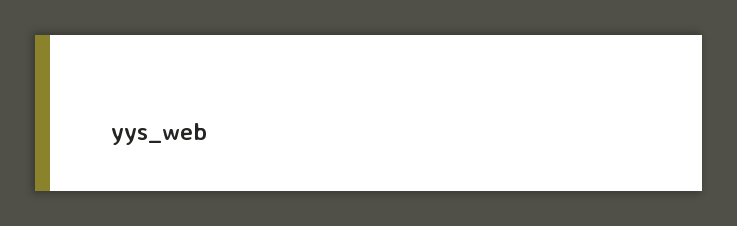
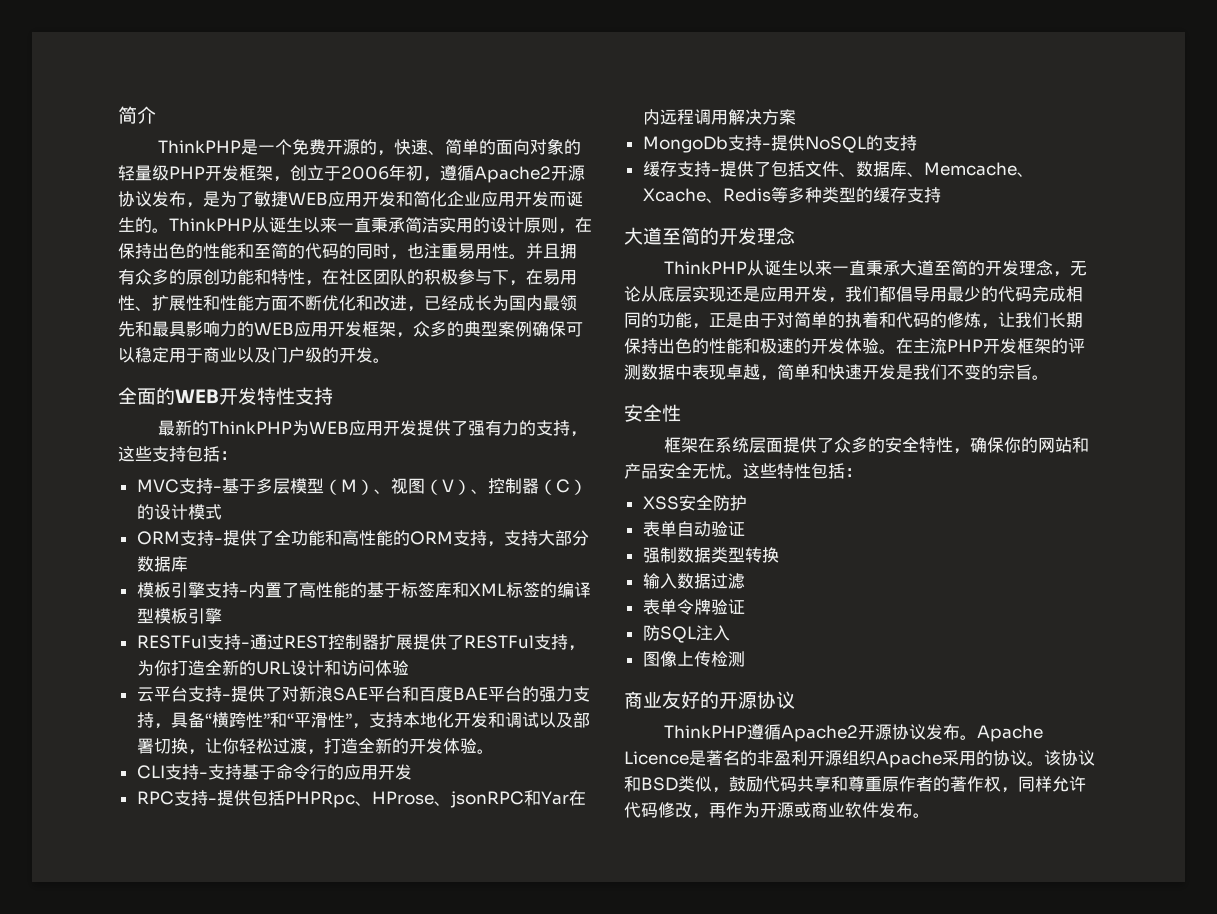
[111,123,207,145] yys_web -> [118,106,156,124] [157,138,581,156] [118,164,585,183] [118,191,583,208] [118,217,592,234] [118,243,577,260] [118,269,577,286] [118,295,577,312] [118,321,583,338] [118,347,390,363] [118,387,333,405] [157,420,587,437] [118,446,237,462] [136,478,587,495] [136,504,222,520] [136,530,589,547] [136,556,188,572] [136,582,591,598] [136,608,222,624] [136,634,585,651] [136,660,409,676] [136,686,590,702] [136,712,590,729] [136,738,494,755] [136,764,412,780] [136,790,586,808] [642,109,796,125] [642,135,917,153] [642,161,1034,177] [642,187,941,203] [624,227,795,245] [663,260,1087,277] [624,286,1083,303] [624,312,1083,329] [624,338,1085,354] [624,364,1049,381] [624,404,681,422] [663,437,1089,454] [624,463,862,479] [642,495,747,511] [642,521,745,537] [642,547,779,563] [642,573,745,589] [642,599,745,615] [642,625,730,643] [642,651,745,667] [624,691,795,709] [663,724,1043,742] [624,750,1095,768] [624,776,1086,793] [624,802,930,819] 简介 // ThinkPHP是一个免费开源的，快速、简单的面向对象的轻量级PHP开发框架，创立于2006年初，遵循Apache2开源协议发布，是为了敏捷WEB应用开发和简化企业应用开发而诞生的。ThinkPHP从诞生以来一直秉承简洁实用的设计原则，在保持出色的性能和至简的代码的同时，也注重易用性。并且拥有众多的原创功能和特性，在社区团队的积极参与下，在易用性、扩展性和性能方面不断优化和改进，已经成长为国内最领先和最具影响力的WEB应用开发框架，众多的典型案例确保可以稳定用于商业以及门户级的开发。 // 全面的WEB开发特性支持 // 最新的ThinkPHP为WEB应用开发提供了强有力的支持，这些支持包括： // MVC支持-基于多层模型（M）、视图（V）、控制器（C）的设计模式 // ORM支持-提供了全功能和高性能的ORM支持，支持大部分数据库 // 模板引擎支持-内置了高性能的基于标签库和XML标签的编译型模板引擎 // RESTFul支持-通过REST控制器扩展提供了RESTFul支持，为你打造全新的URL设计和访问体验 // 云平台支持-提供了对新浪SAE平台和百度BAE平台的强力支持，具备“横跨性”和“平滑性”，支持本地化开发和调试以及部署切换，让你轻松过渡，打造全新的开发体验。 // CLI支持-支持基于命令行的应用开发 // RPC支持-提供包括PHPRpc、HProse、jsonRPC和Yar在内远程调用解决方案 // MongoDb支持-提供NoSQL的支持 // 缓存支持-提供了包括文件、数据库、Memcache、Xcache、Redis等多种类型的缓存支持 // 大道至简的开发理念 // ThinkPHP从诞生以来一直秉承大道至简的开发理念，无论从底层实现还是应用开发，我们都倡导用最少的代码完成相同的功能，正是由于对简单的执着和代码的修炼，让我们长期保持出色的性能和极速的开发体验。在主流PHP开发框架的评测数据中表现卓越，简单和快速开发是我们不变的宗旨。 // 安全性 // 框架在系统层面提供了众多的安全特性，确保你的网站和产品安全无忧。这些特性包括： // XSS安全防护 // 表单自动验证 // 强制数据类型转换 // 输入数据过滤 // 表单令牌验证 // 防SQL注入 // 图像上传检测 // 商业友好的开源协议 // ThinkPHP遵循Apache2开源协议发布。Apache Licence是著名的非盈利开源组织Apache采用的协议。该协议和BSD类似，鼓励代码共享和尊重原作者的著作权，同样允许代码修改，再作为开源或商业软件发布。

